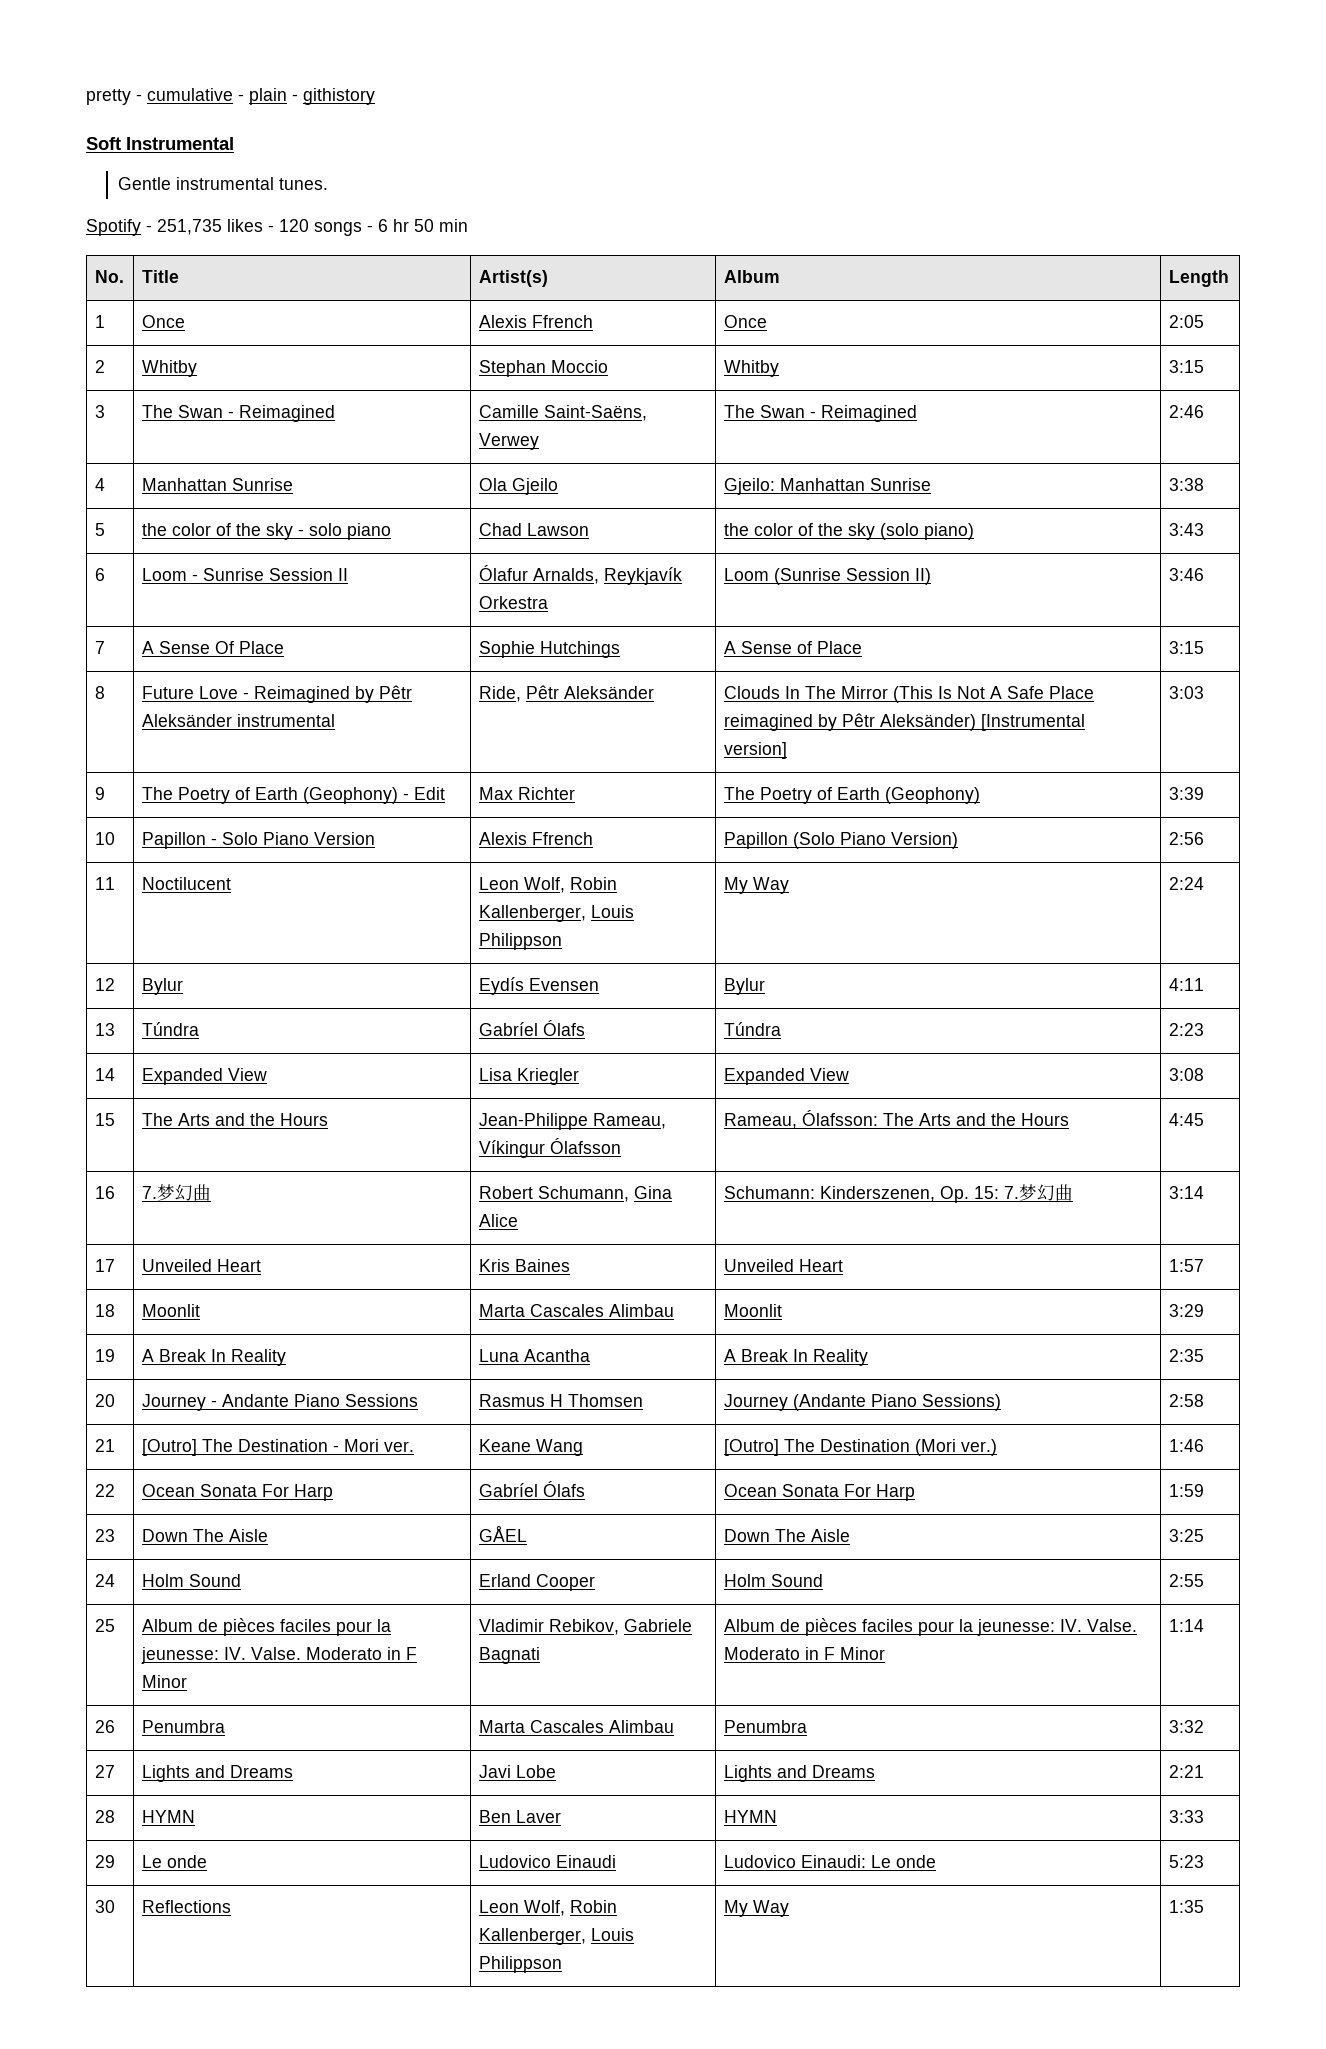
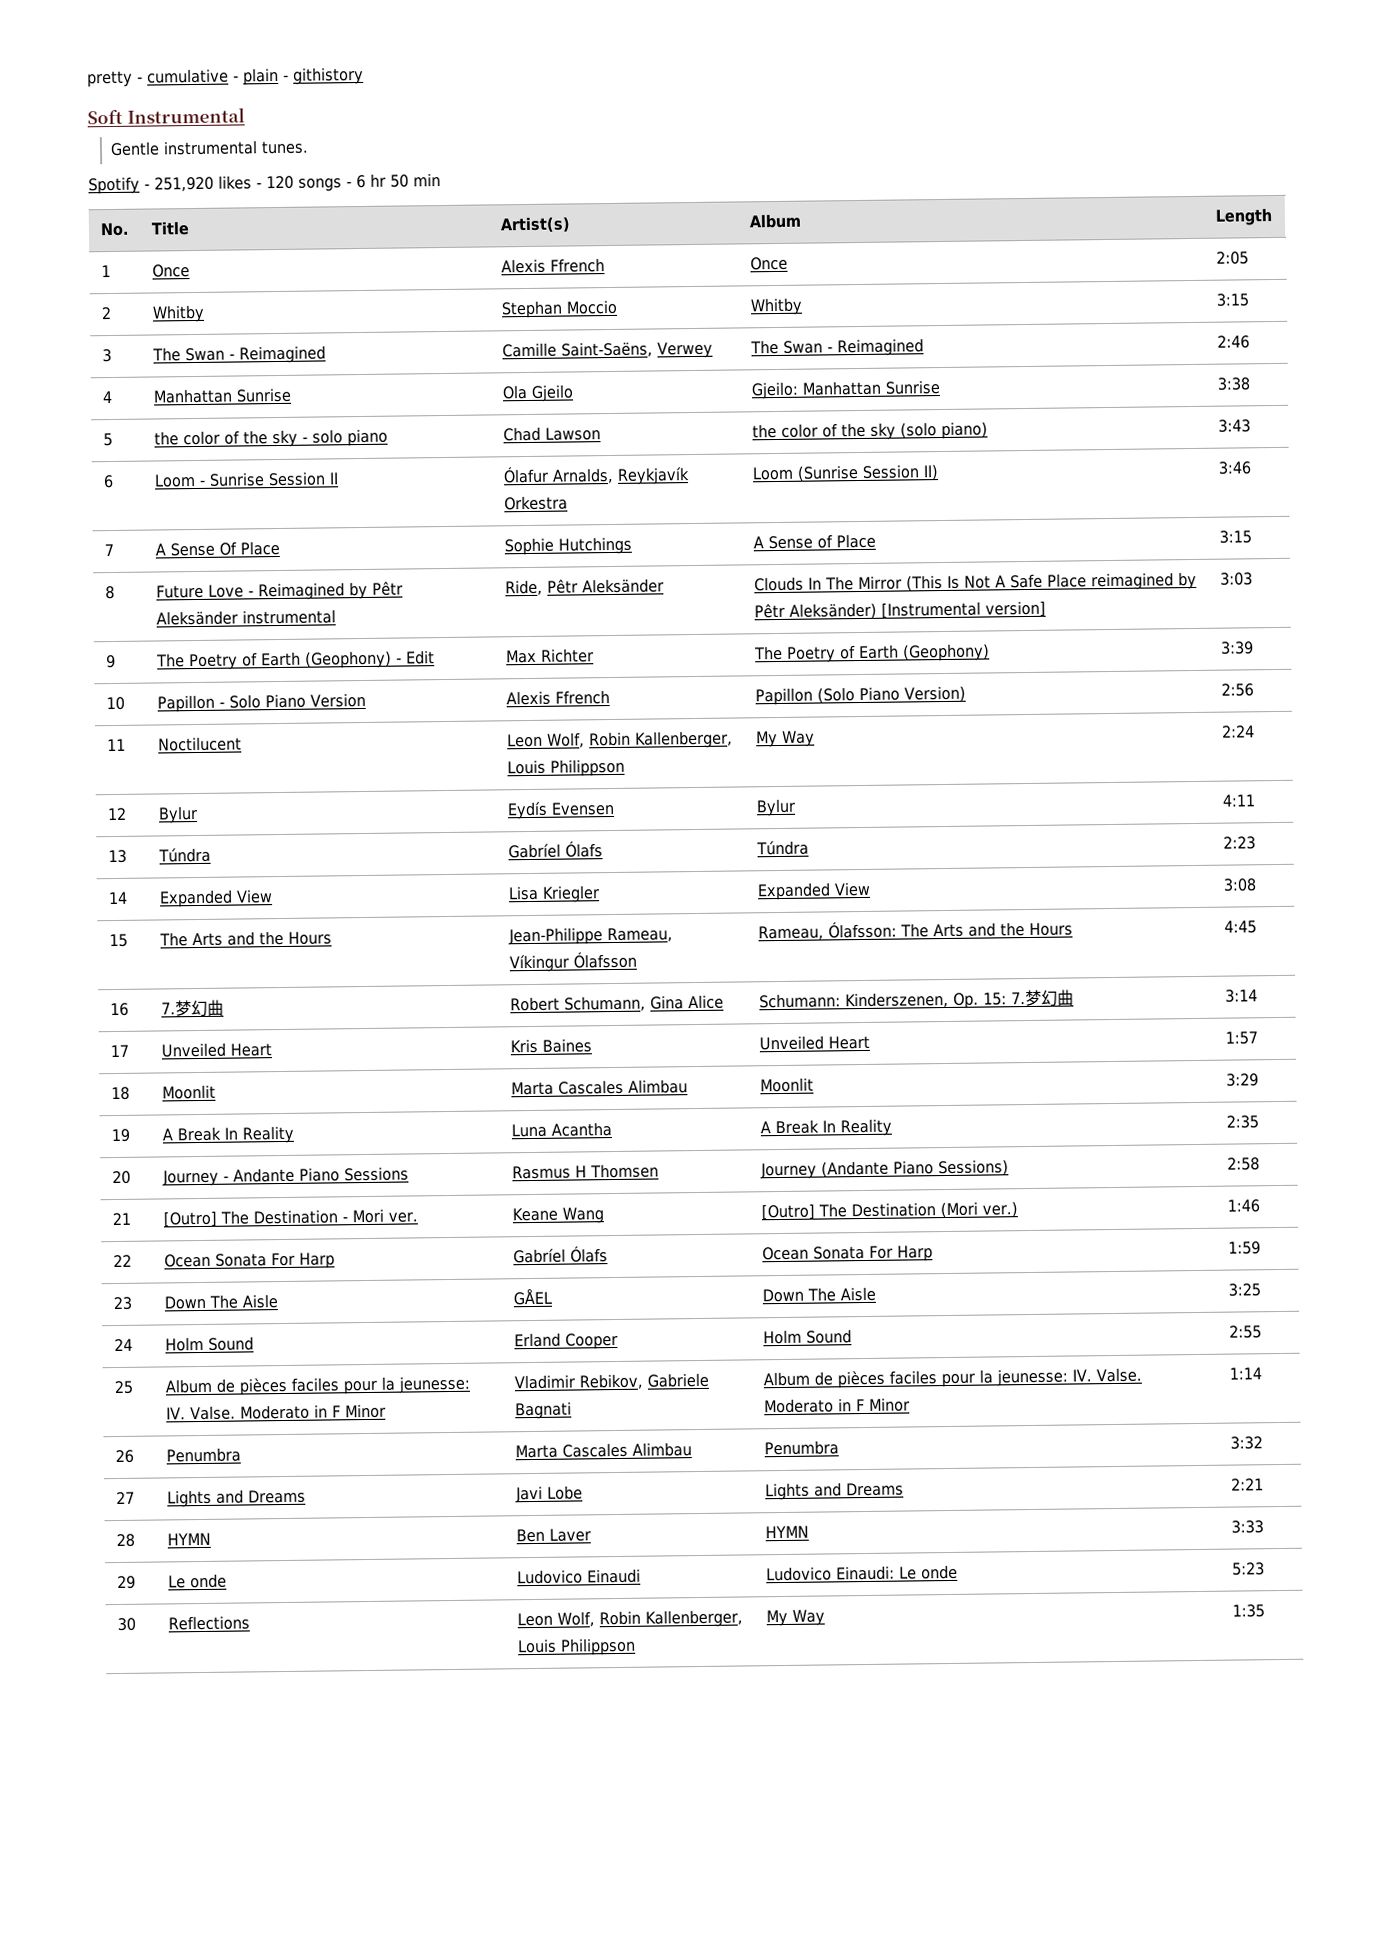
[157,219,222,235] 251,735 -> [154,176,214,192] 251,920

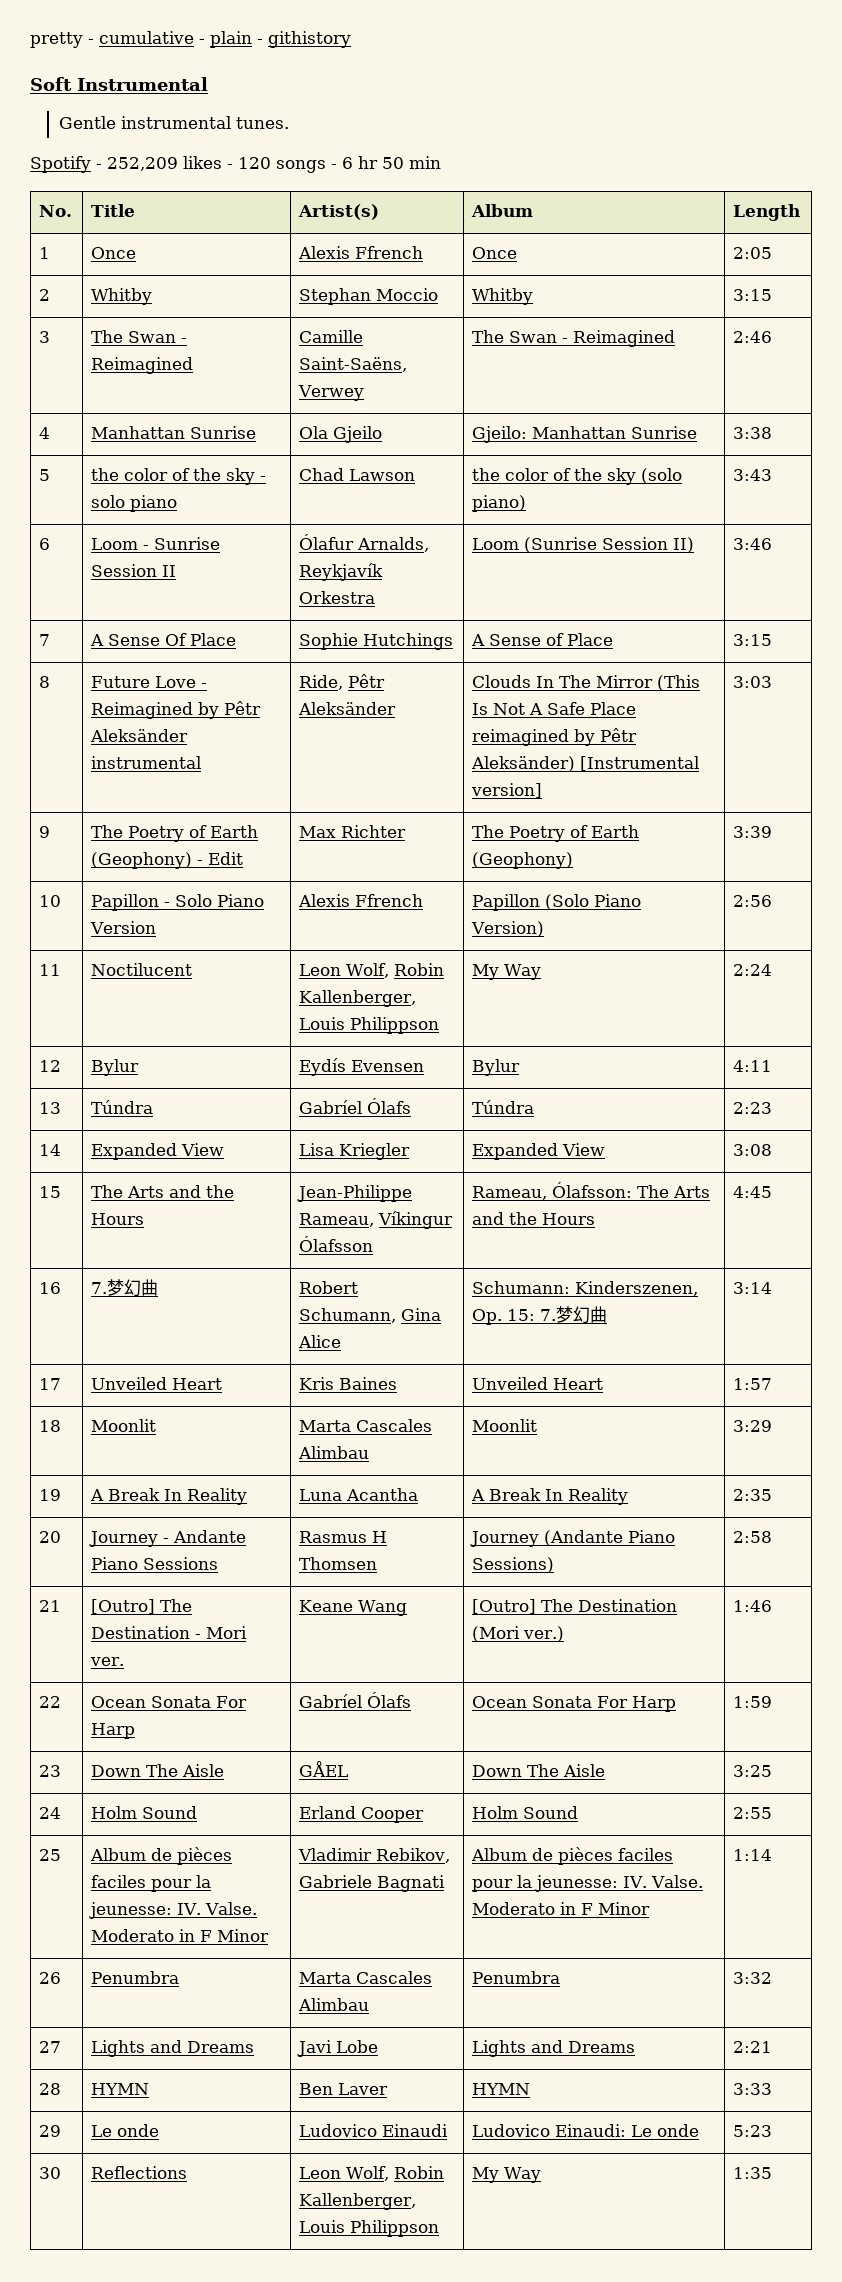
[154,176,214,192] 251,920 -> [107,157,178,171] 252,209

